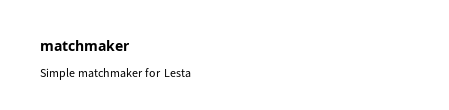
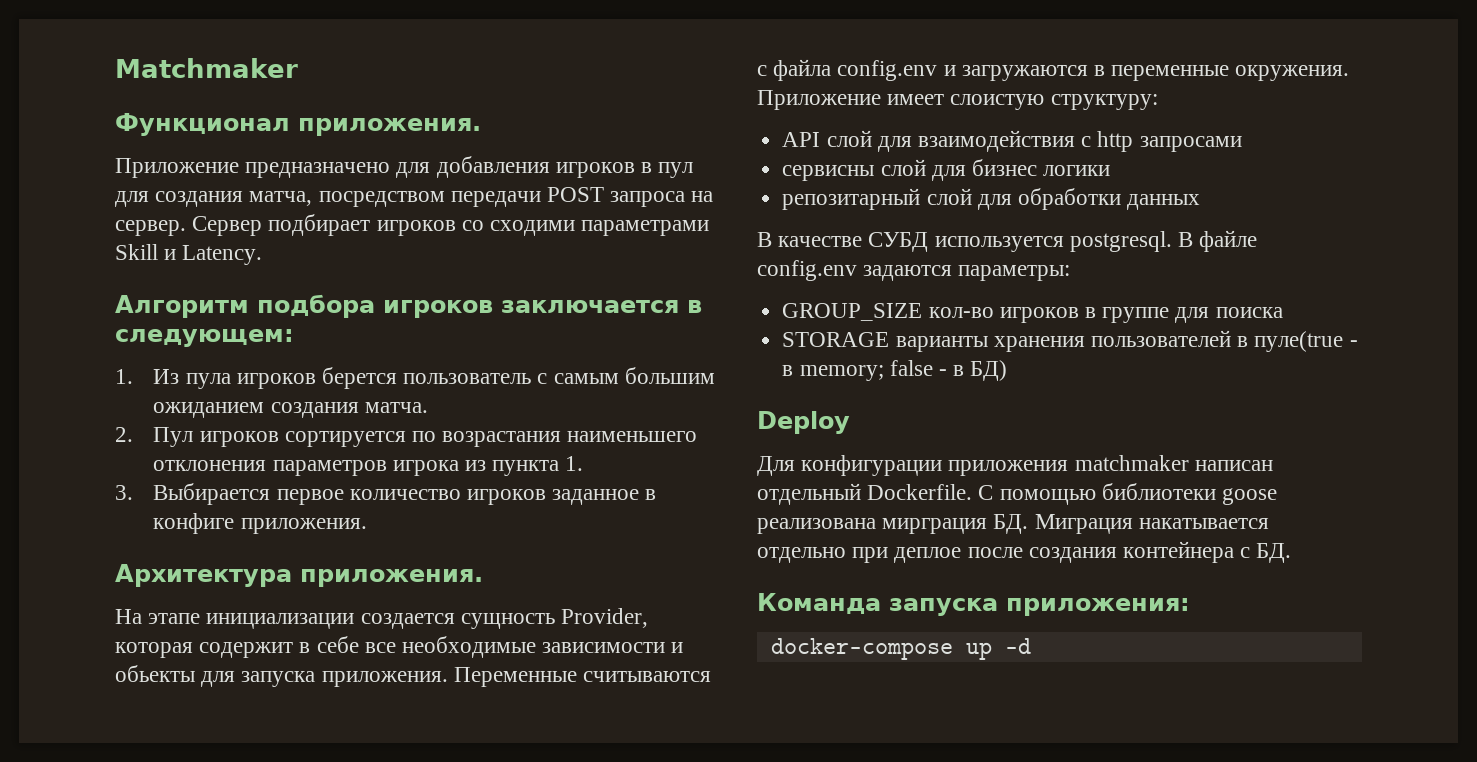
[40,40,130,51] [40,68,191,80] matchmaker // Simple matchmaker for Lesta -> [115,58,298,78] [115,113,481,136] [115,156,694,178] [115,187,714,207] [115,214,710,236] [115,244,263,265] [115,294,702,318] [115,329,294,347] [115,367,715,389] [153,402,428,418] [115,427,698,447] [153,456,584,476] [115,483,657,505] [153,513,367,534] [115,564,483,587] [115,608,649,629] [115,636,684,658] [115,665,712,687] [757,59,1350,81] [757,90,1158,110] [782,130,1242,152] [782,159,1111,181] [782,188,1201,210] [757,230,1258,252] [757,260,1071,281] [782,303,1283,323] [782,330,1358,352] [782,360,1008,381] [757,411,850,434] [757,455,1273,476] [757,483,1278,505] [757,514,1269,534] [757,541,1292,563] [757,593,1190,616] [770,638,1031,660] Matchmaker // Функционал приложения. // Приложение предназначено для добавления игроков в пул для создания матча, посредством передачи POST запроса на сервер. Сервер подбирает игроков со сходими параметрами Skill и Latency. // Алгоритм подбора игроков заключается в следующем: // 1. Из пула игроков берется пользователь с самым большим ожиданием создания матча. // 2. Пул игроков сортируется по возрастания наименьшего отклонения параметров игрока из пункта 1. // 3. Выбирается первое количество игроков заданное в конфиге приложения. // Архитектура приложения. // На этапе инициализации создается сущность Provider, которая содержит в себе все необходимые зависимости и обьекты для запуска приложения. Переменные считываются с файла config.env и загружаются в переменные окружения. Приложение имеет слоистую структуру: // API слой для взаимодействия с http запросами // сервисны слой для бизнес логики // репозитарный слой для обработки данных // В качестве СУБД используется postgresql. В файле config.env задаются параметры: // GROUP_SIZE кол-во игроков в группе для поиска // STORAGE варианты хранения пользователей в пуле(true - в memory; false - в БД) // Deploy // Для конфигурации приложения matchmaker написан отдельный Dockerfile. С помощью библиотеки goose реализована мирграция БД. Миграция накатывается отдельно при деплое после создания контейнера с БД. // Команда запуска приложения: // docker-compose up -d

